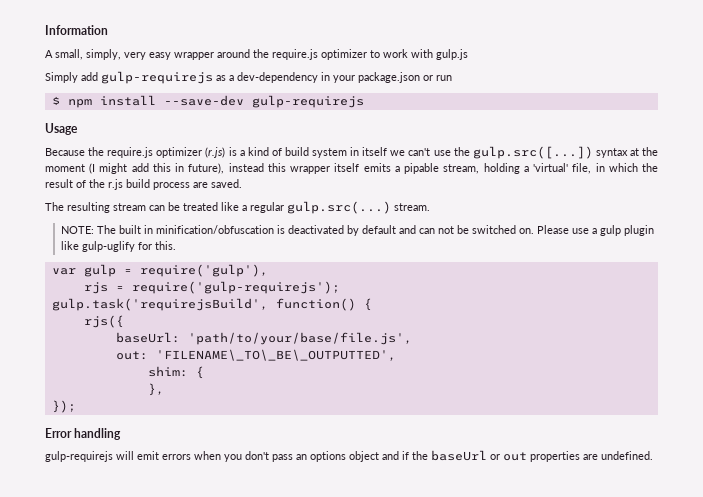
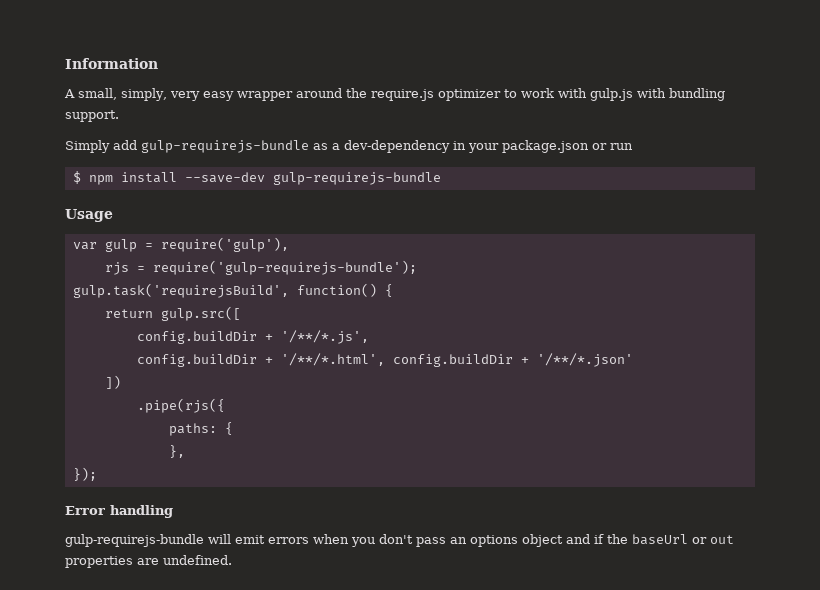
(468, 54) none -> [636,88,725,101] [65,110,119,122] with bundling support.
[101,71,213,84] gulp-requirejs -> [141,140,309,153] gulp-requirejs-bundle
[251,95,364,108] gulp-requirejs -> [272,172,441,185] gulp-requirejs-bundle
[45,146,659,159] [45,163,658,174] [45,179,242,190] [45,201,430,214] [60,225,654,236] [60,241,176,252] // Because the require.js optimizer (r.js) is a kind of build system in itself we can't use the gulp.src([...]) syntax at the moment (I might add this in future), instead this wrapper itself emits a pipable stream, holding a 'virtual' file, in which the result of the r.js build process are saved. // The resulting stream can be treated like a regular gulp.src(...) stream. // NOTE: The built in minification/obfuscation is deactivated by default and can not be switched on. Please use a gulp plugin like gulp-uglify for this. -> (113, 215) none
[131,281,340,294] require('gulp-requirejs'); -> [152,260,417,275] require('gulp-requirejs-bundle');
[83,315,124,328] [115,332,412,345] [115,349,396,361] [147,366,188,377] rjs({ // baseUrl: 'path/to/your/base/file.js', // out: 'FILENAME\_TO\_BE\_OUTPUTTED', // shim: -> [104,306,241,321] [136,330,369,344] [136,353,633,367] [104,375,121,389] [136,398,225,413] [168,423,217,436] return gulp.src([ // config.buildDir + '/**/*.js', // config.buildDir + '/**/*.html', config.buildDir + '/**/*.json' // ]) // .pipe(rjs({ // paths:
[45,451,113,462] gulp-requirejs -> [65,534,204,547] gulp-requirejs-bundle

